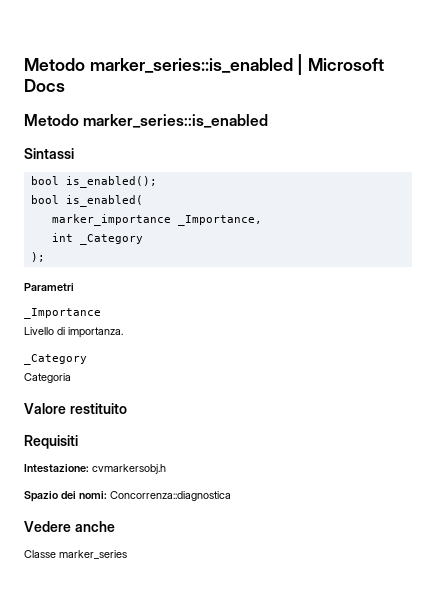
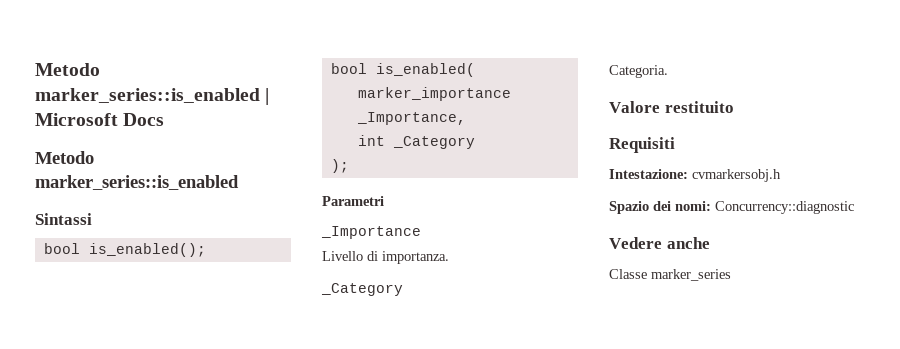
[24,373,71,383] Categoria -> [609,65,668,78] Categoria.
[110,491,231,501] Concorrenza::diagnostica -> [715,201,854,214] Concurrency::diagnostic

